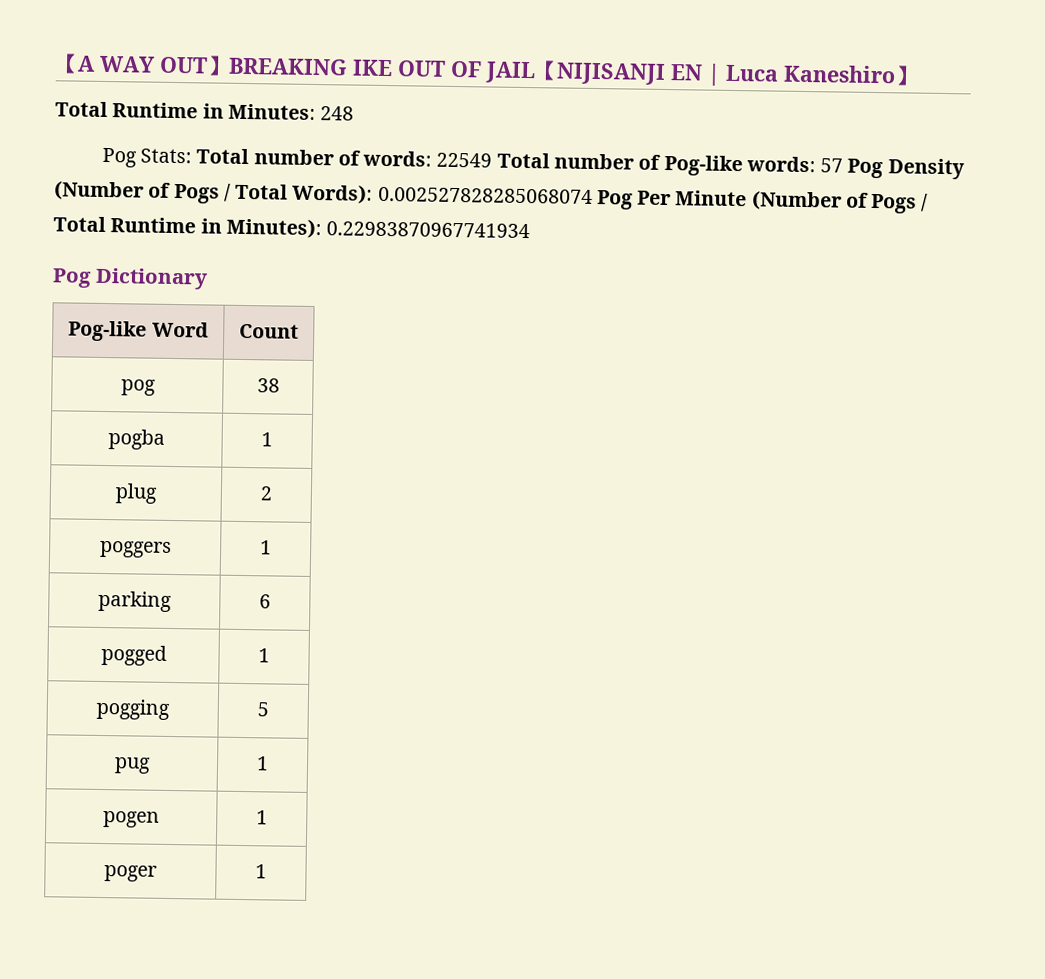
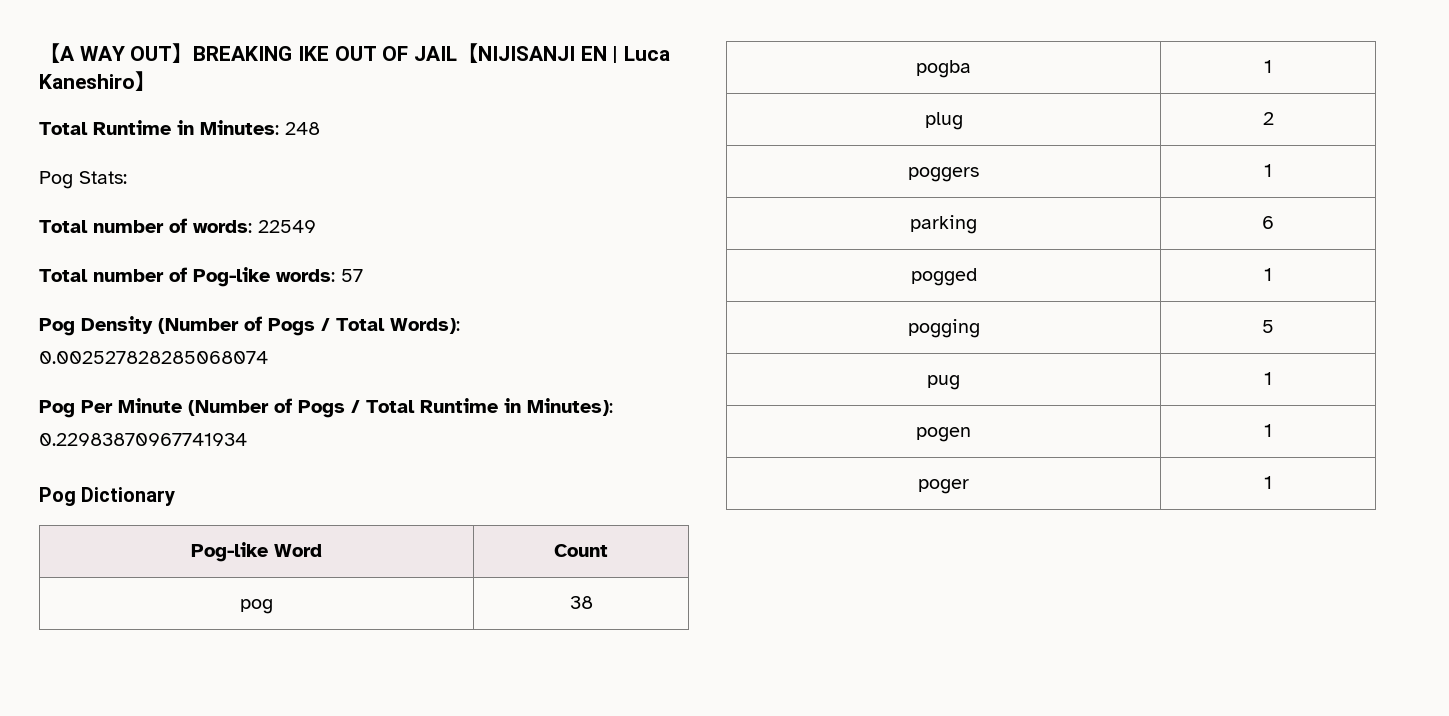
(193, 156) none -> (127, 177) //
(493, 160) none -> (316, 226) //
(844, 165) none -> (363, 275) //
(593, 195) none -> (268, 357) //

